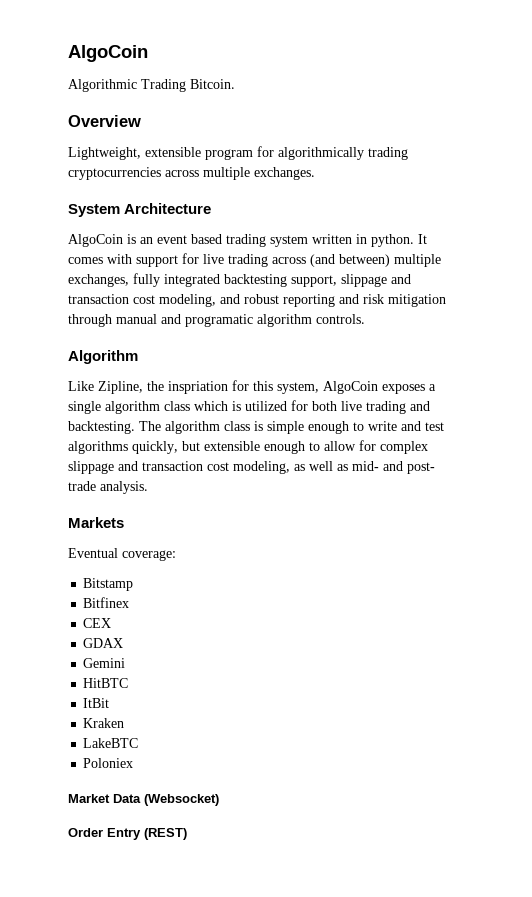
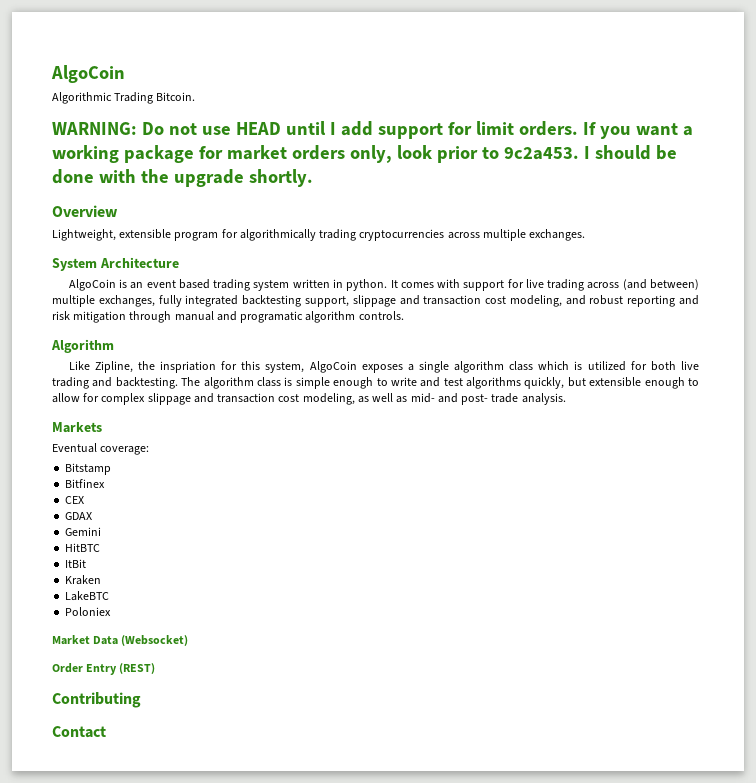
(235, 84) none -> [52,121,693,139] [52,145,677,163] [52,169,313,187] // WARNING: Do not use HEAD until I add support for limit orders. If you want a working package for market orders only, look prior to 9c2a453. I should be done with the upgrade shortly.
(187, 834) none -> [52,692,141,708] [52,726,106,738] // Contributing // Contact

